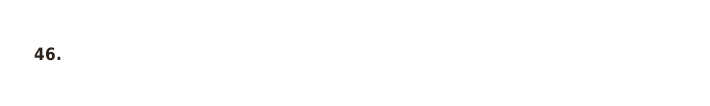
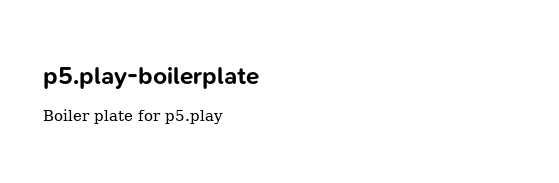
[34,47,62,61] 46. -> [43,67,259,89] [43,109,223,124] p5.play-boilerplate // Boiler plate for p5.play

